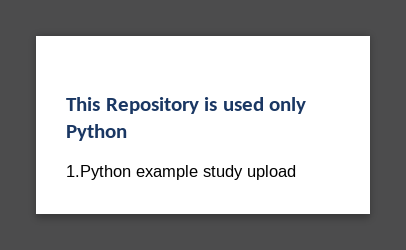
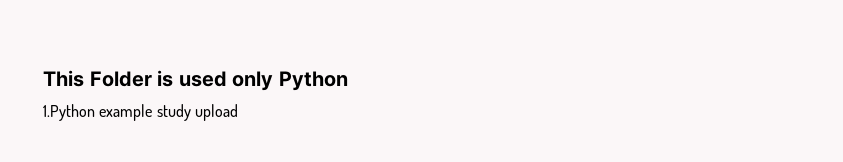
[105,97,199,114] Repository -> [89,71,152,87] Folder

